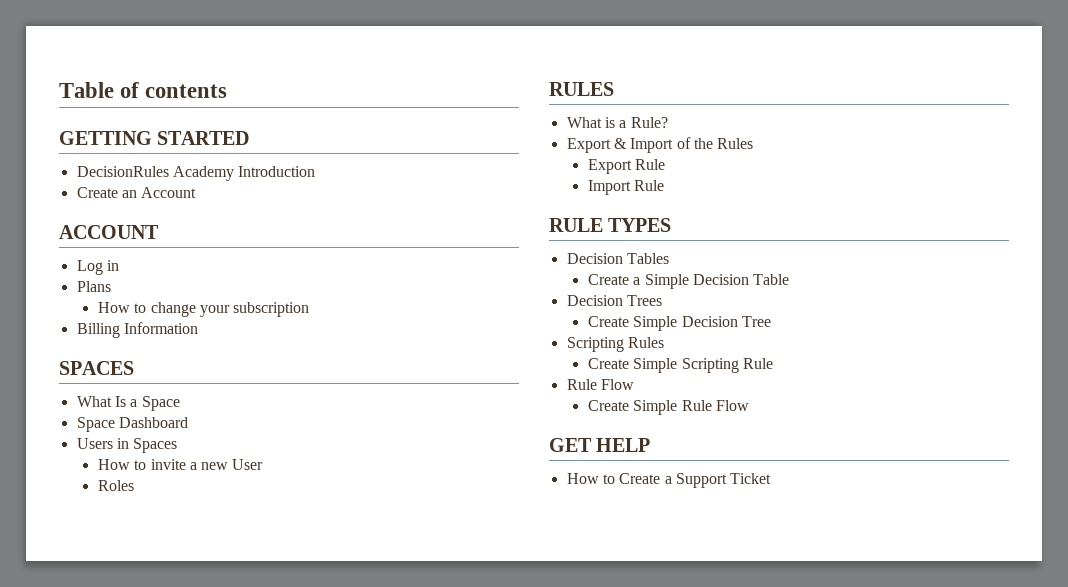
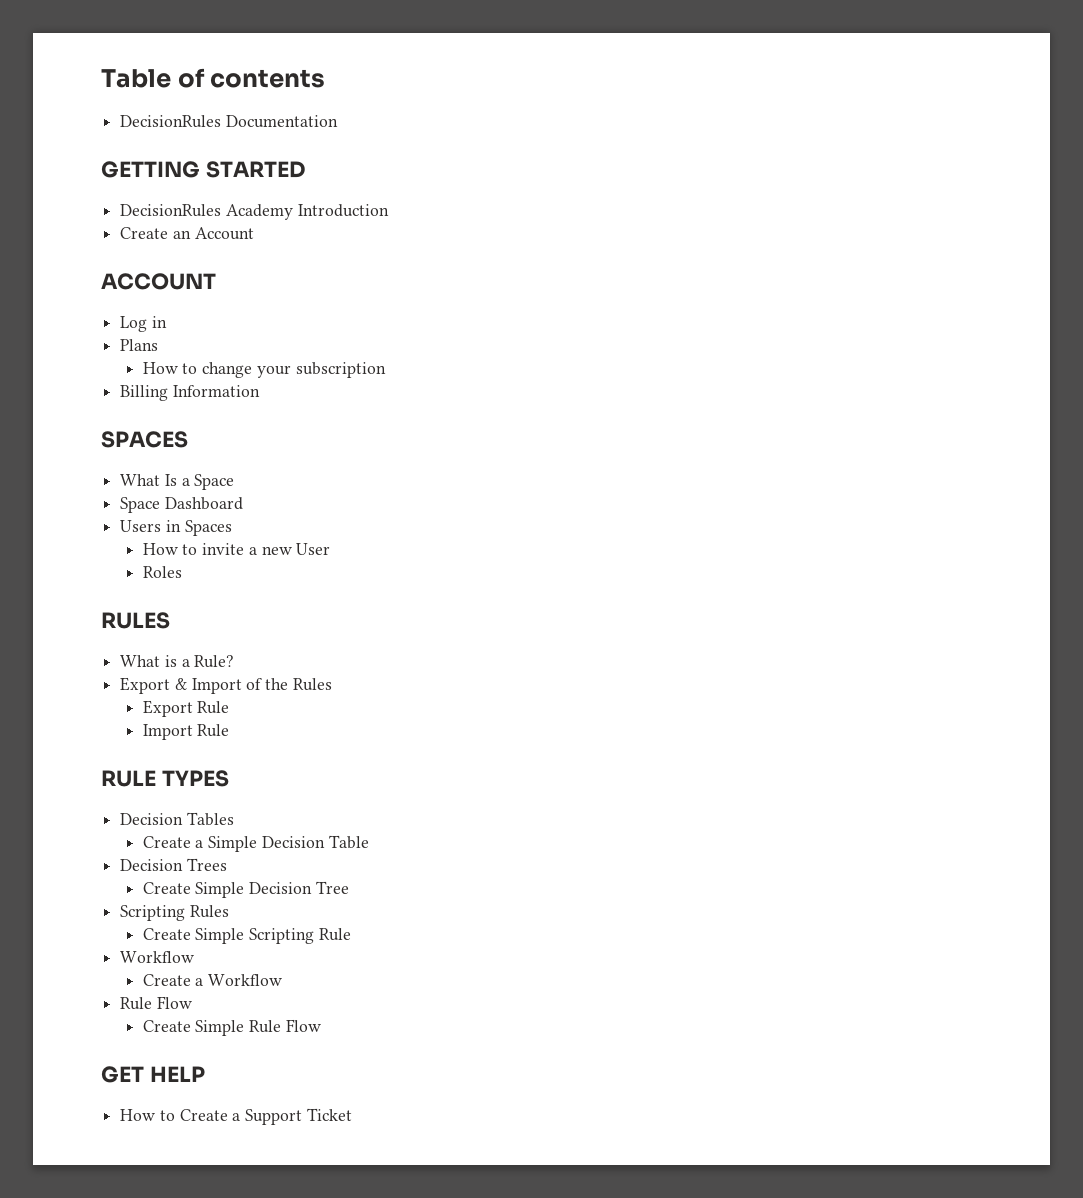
(228, 91) none -> [120,115,338,128] // DecisionRules Documentation
(773, 363) none -> [120,951,195,963] [142,974,283,986] // Workflow // Create a Workflow

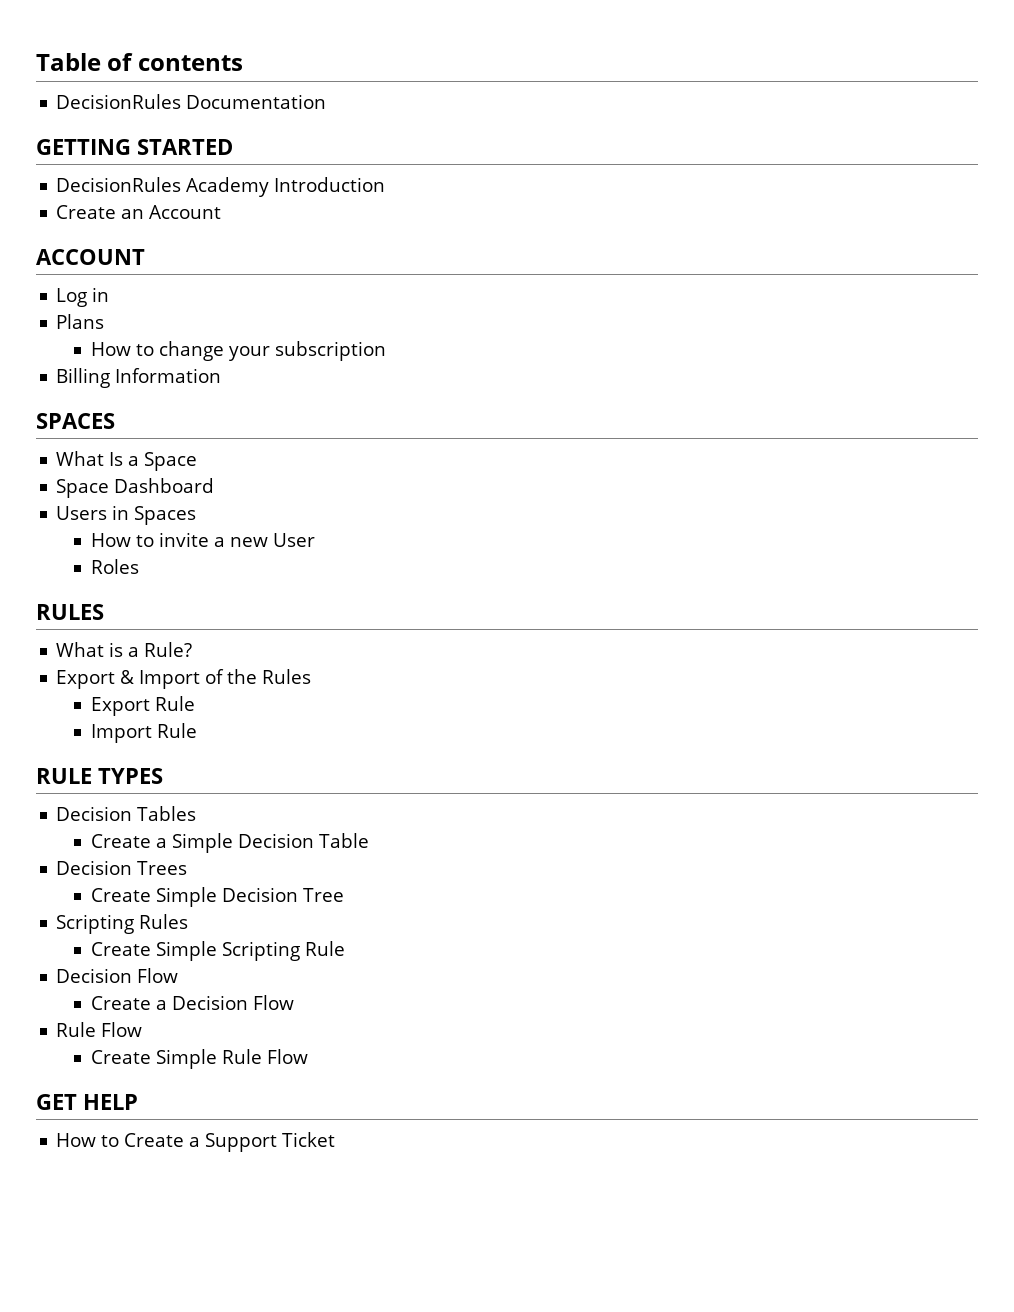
[120,951,195,963] [142,974,283,986] Workflow // Create a Workflow -> [56,968,179,983] [90,995,294,1010] Decision Flow // Create a Decision Flow

